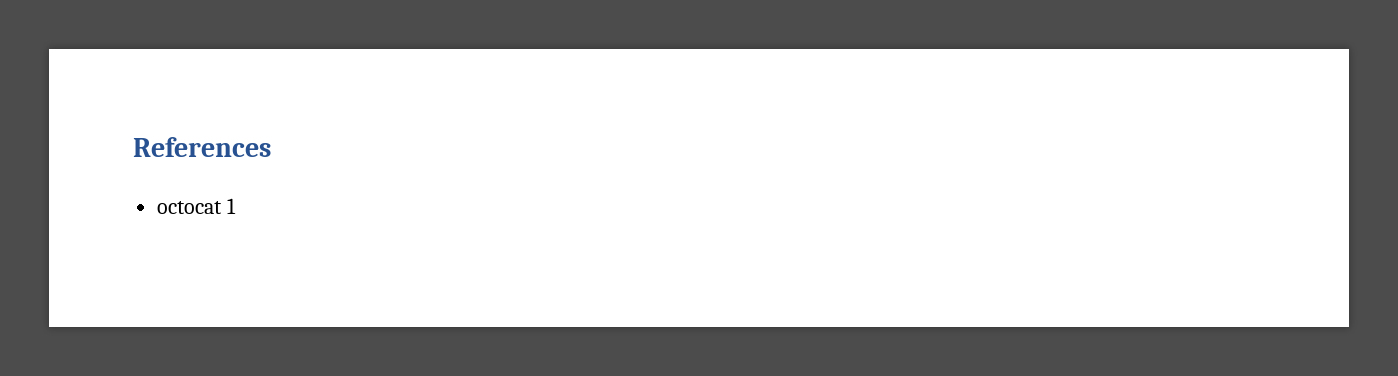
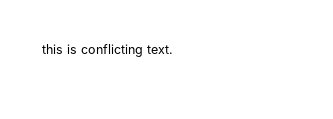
[133,137,271,157] [157,198,237,214] References // octocat 1 -> [42,44,173,57] this is conflicting text.

